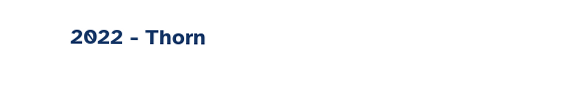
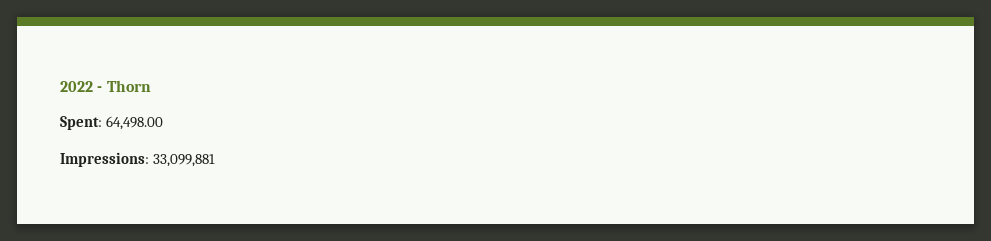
(207, 37) none -> [60,116,163,130] [60,152,215,167] // Spent: 64,498.00 // Impressions: 33,099,881

